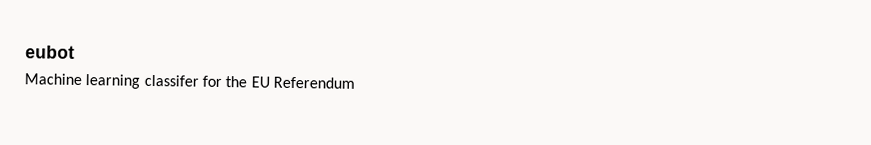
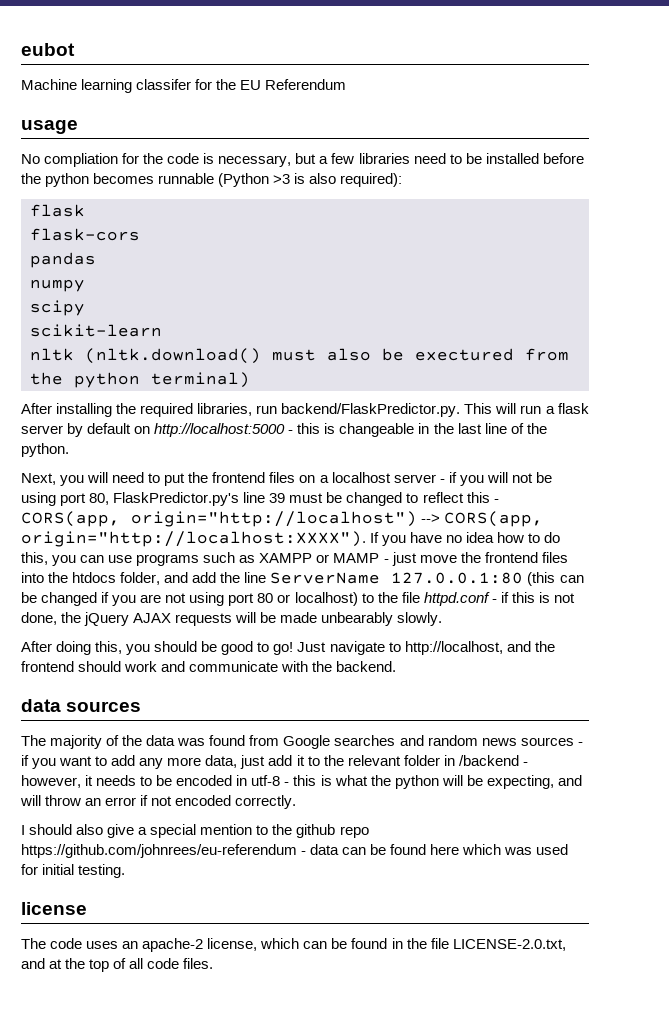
(355, 82) none -> [21,120,78,134] [21,153,584,167] [21,173,403,187] [30,204,85,217] [30,228,140,241] [30,252,96,268] [30,279,85,292] [30,300,85,316] [30,324,162,337] [30,348,569,364] [30,372,250,388] [21,403,589,417] [21,423,547,437] [21,443,69,457] [21,472,552,486] [21,492,499,506] [21,511,544,527] [21,531,561,547] [21,552,568,566] [21,572,584,586] [21,592,575,606] [21,612,443,626] [21,641,555,655] [21,661,397,672] [21,699,142,712] [21,735,583,749] [21,755,528,769] [21,775,582,789] [20,795,297,809] [21,824,369,838] [21,844,569,858] [21,864,126,878] [21,902,87,915] [21,938,566,952] [21,958,214,972] // usage // No compliation for the code is necessary, but a few libraries need to be installed before the python becomes runnable (Python >3 is also required): // flask // flask-cors // pandas // numpy // scipy // scikit-learn // nltk (nltk.download() must also be exectured from the python terminal) // After installing the required libraries, run backend/FlaskPredictor.py. This will run a flask server by default on http://localhost:5000 - this is changeable in the last line of the python. // Next, you will need to put the frontend files on a localhost server - if you will not be using port 80, FlaskPredictor.py's line 39 must be changed to reflect this - CORS(app, origin="http://localhost") --> CORS(app, origin="http://localhost:XXXX"). If you have no idea how to do this, you can use programs such as XAMPP or MAMP - just move the frontend files into the htdocs folder, and add the line ServerName 127.0.0.1:80 (this can be changed if you are not using port 80 or localhost) to the file httpd.conf - if this is not done, the jQuery AJAX requests will be made unbearably slowly. // After doing this, you should be good to go! Just navigate to http://localhost, and the frontend should work and communicate with the backend. // data sources // The majority of the data was found from Google searches and random news sources - if you want to add any more data, just add it to the relevant folder in /backend - however, it needs to be encoded in utf-8 - this is what the python will be expecting, and will throw an error if not encoded correctly. // I should also give a special mention to the github repo https://github.com/johnrees/eu-referendum - data can be found here which was used for initial testing. // license // The code uses an apache-2 license, which can be found in the file LICENSE-2.0.txt, and at the top of all code files.

